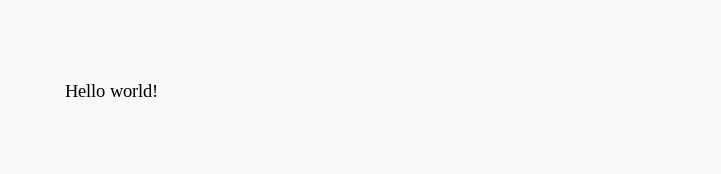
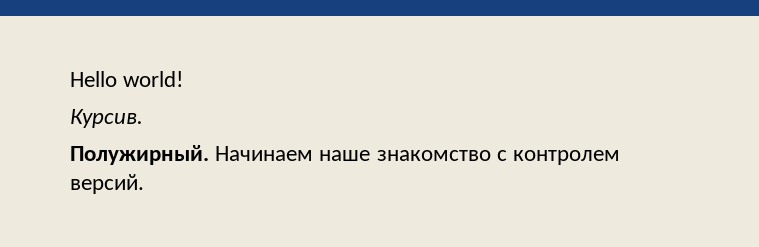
(158, 90) none -> [70,109,143,128] [70,145,621,165] [70,174,144,194] // Курсив. // Полужирный. Начинаем наше знакомство с контролем версий.

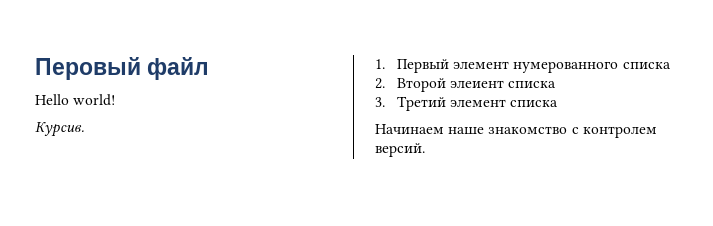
(70, 79) none -> [35,57,210,80] Перовый файл //
[70,145,209,165] Полужирный. -> [375,59,671,73] [375,78,557,92] [375,96,559,111] 1. Первый элемент нумерованного списка // 2. Второй элеиент списка // 3. Третий элемент списка //

